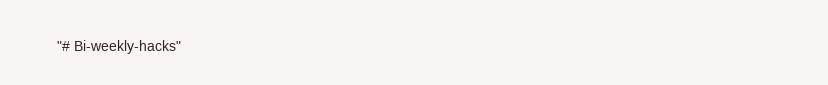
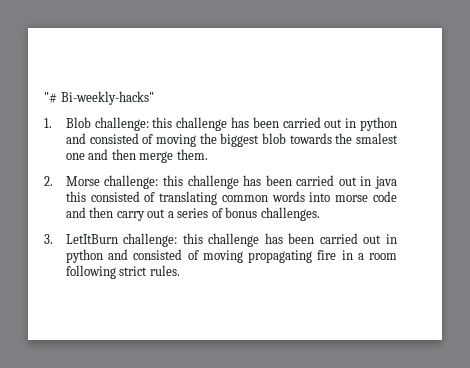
(181, 47) none -> [44,117,398,131] [65,133,398,147] [65,149,208,163] [44,175,397,189] [65,191,397,205] [65,207,320,221] [44,233,397,247] [65,249,397,263] [65,265,180,279] // 1. Blob challenge: this challenge has been carried out in python and consisted of moving the biggest blob towards the smalest one and then merge them. // 2. Morse challenge: this challenge has been carried out in java this consisted of translating common words into morse code and then carry out a series of bonus challenges. // 3. LetItBurn challenge: this challenge has been carried out in python and consisted of moving propagating fire in a room following strict rules.

